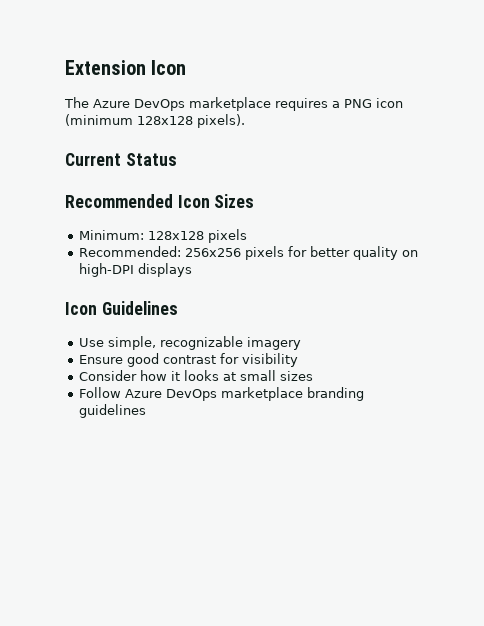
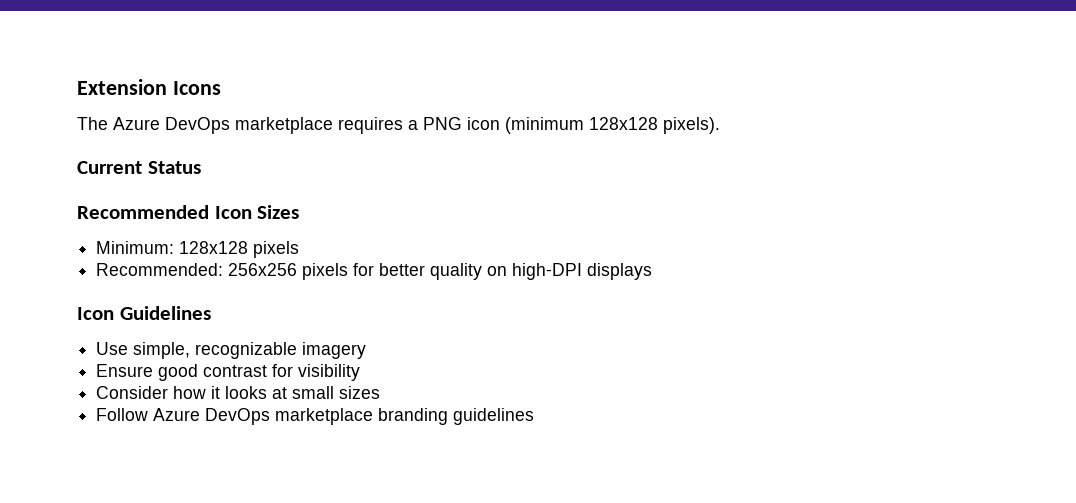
[151,60,187,75] Icon -> [172,81,221,95] Icons

